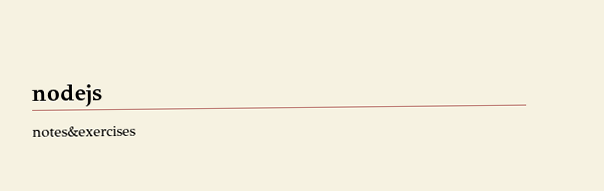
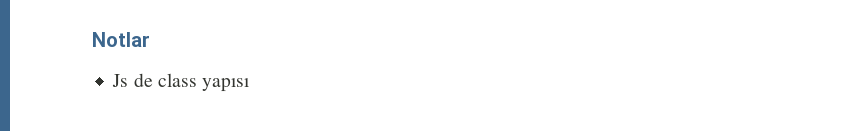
[31,84,103,107] [32,125,136,138] nodejs // notes&exercises -> [92,32,150,47] [112,73,250,92] Notlar // Js de class yapısı

